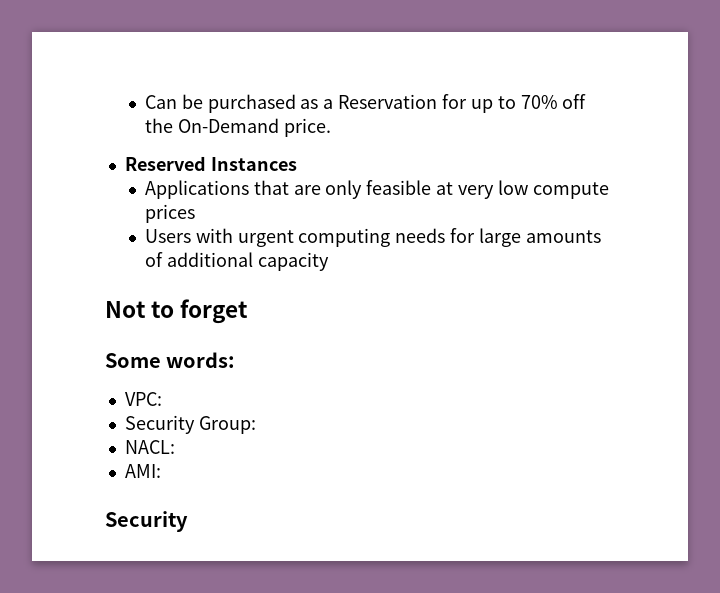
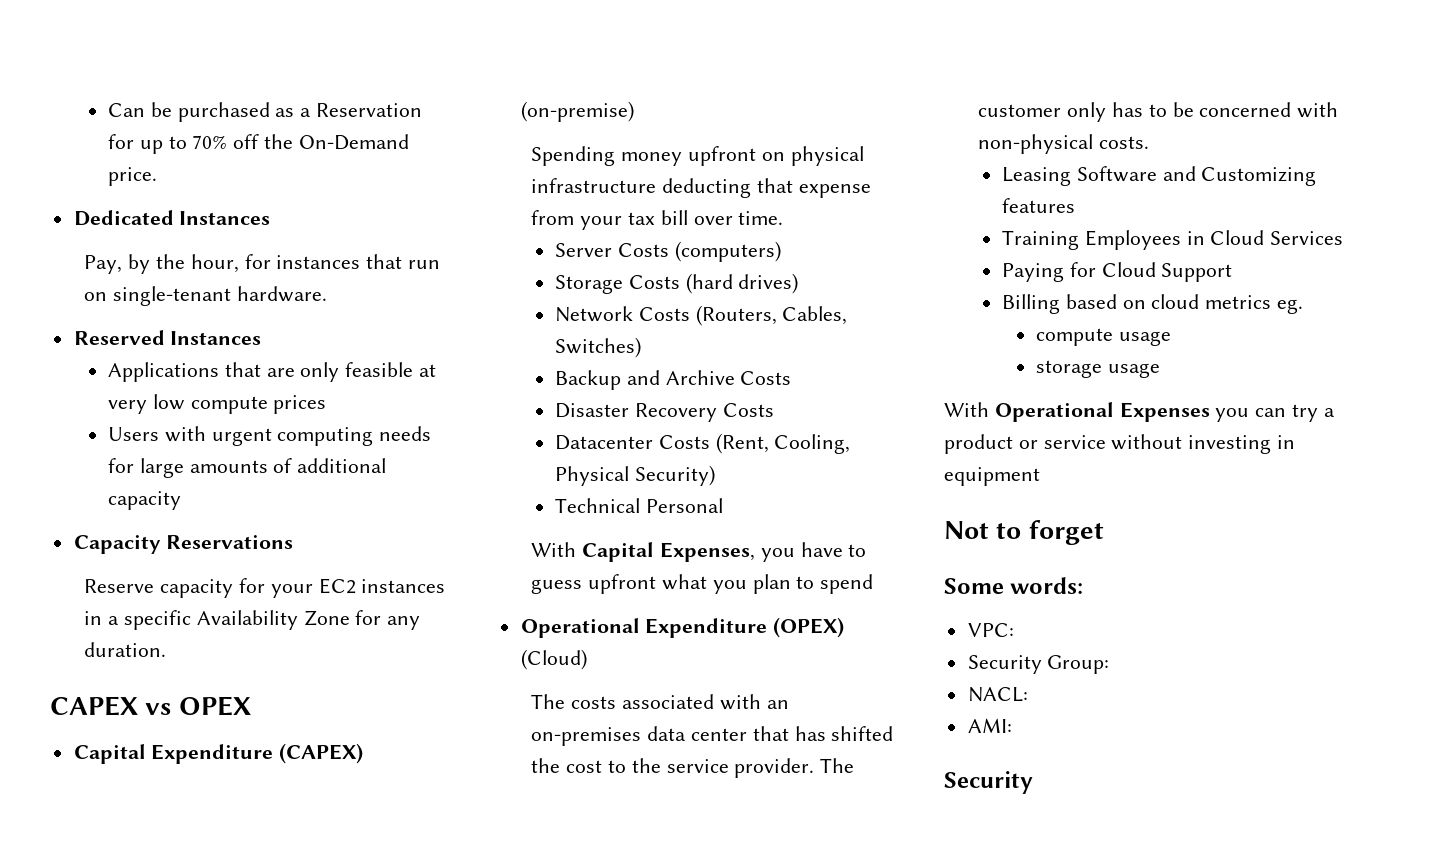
(331, 127) none -> [73,210,271,226] [84,254,441,274] [84,286,328,306] // Dedicated Instances // Pay, by the hour, for instances that run on single-tenant hardware.
(329, 261) none -> [73,535,294,554] [84,578,446,598] [84,610,421,630] [84,642,167,657] [50,696,251,716] [73,743,364,764] [520,101,634,122] [531,146,864,166] [531,178,871,198] [531,210,784,230] [555,241,781,262] [555,273,799,294] [555,305,848,326] [555,337,642,358] [555,370,792,390] [555,403,774,422] [555,433,851,454] [555,465,715,486] [555,498,723,513] [531,542,867,562] [531,574,874,594] [520,617,845,638] [520,649,587,670] [531,694,789,710] [531,726,894,746] [531,758,855,778] [978,102,1339,122] [978,134,1150,154] [1002,166,1317,186] [1002,198,1076,213] [1002,230,1344,250] [1002,262,1233,282] [1002,294,1304,314] [1036,328,1172,346] [1036,360,1161,378] [944,402,1335,422] [944,434,1296,454] [944,467,1040,486] // Capacity Reservations // Reserve capacity for your EC2 instances in a specific Availability Zone for any duration. // CAPEX vs OPEX // Capital Expenditure (CAPEX) (on-premise) // Spending money upfront on physical infrastructure deducting that expense from your tax bill over time. // Server Costs (computers) // Storage Costs (hard drives) // Network Costs (Routers, Cables, Switches) // Backup and Archive Costs // Disaster Recovery Costs // Datacenter Costs (Rent, Cooling, Physical Security) // Technical Personal // With Capital Expenses, you have to guess upfront what you plan to spend // Operational Expenditure (OPEX) (Cloud) // The costs associated with an on-premises data center that has shifted the cost to the service provider. The customer only has to be concerned with non-physical costs. // Leasing Software and Customizing features // Training Employees in Cloud Services // Paying for Cloud Support // Billing based on cloud metrics eg. // compute usage // storage usage // With Operational Expenses you can try a product or service without investing in equipment

